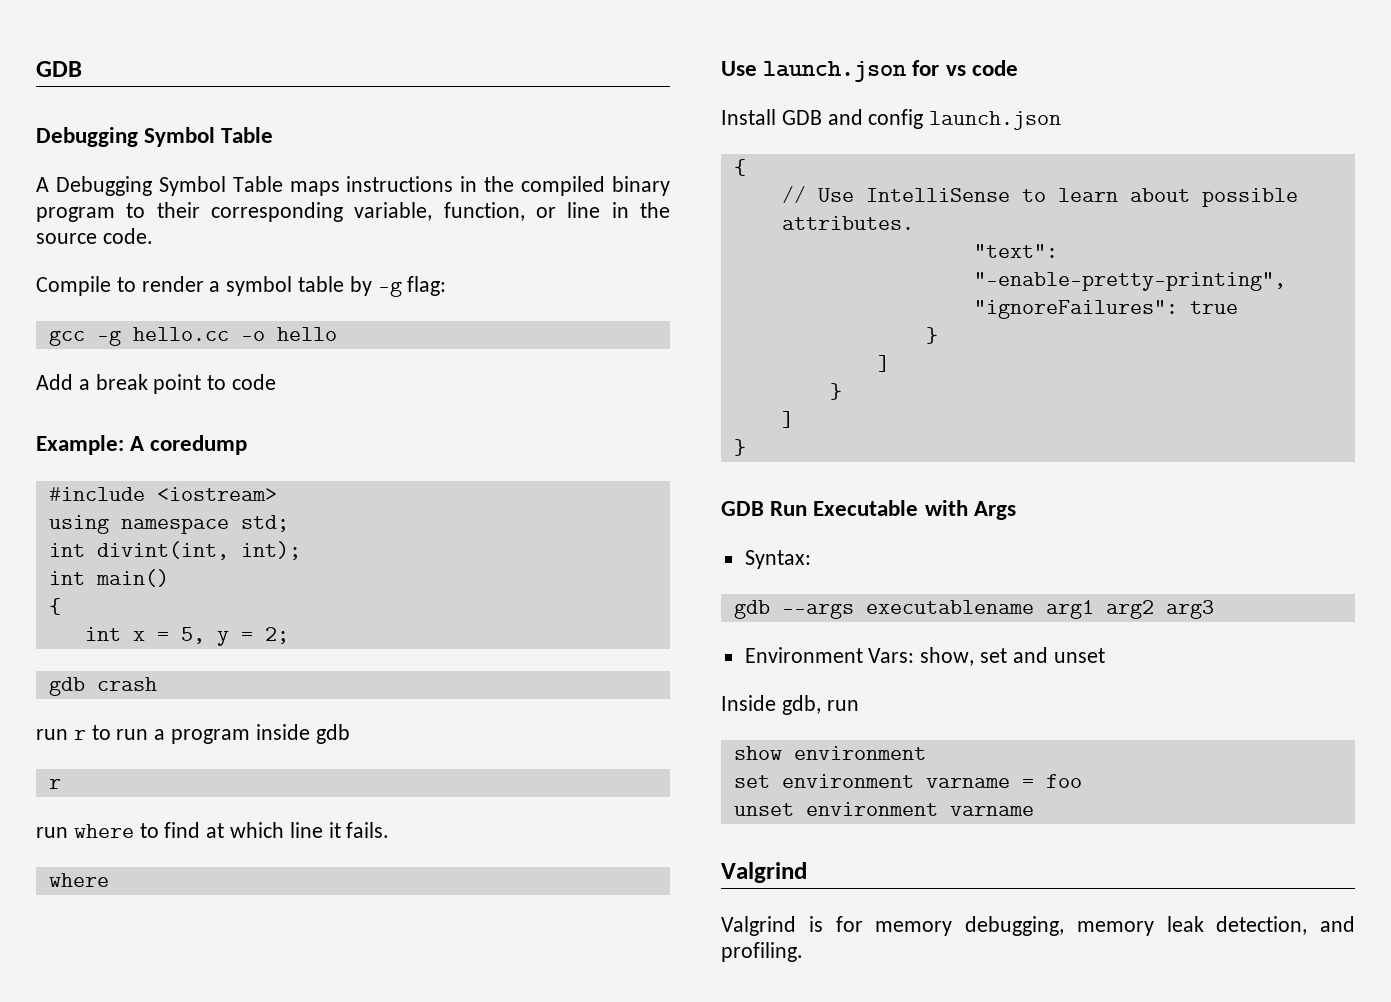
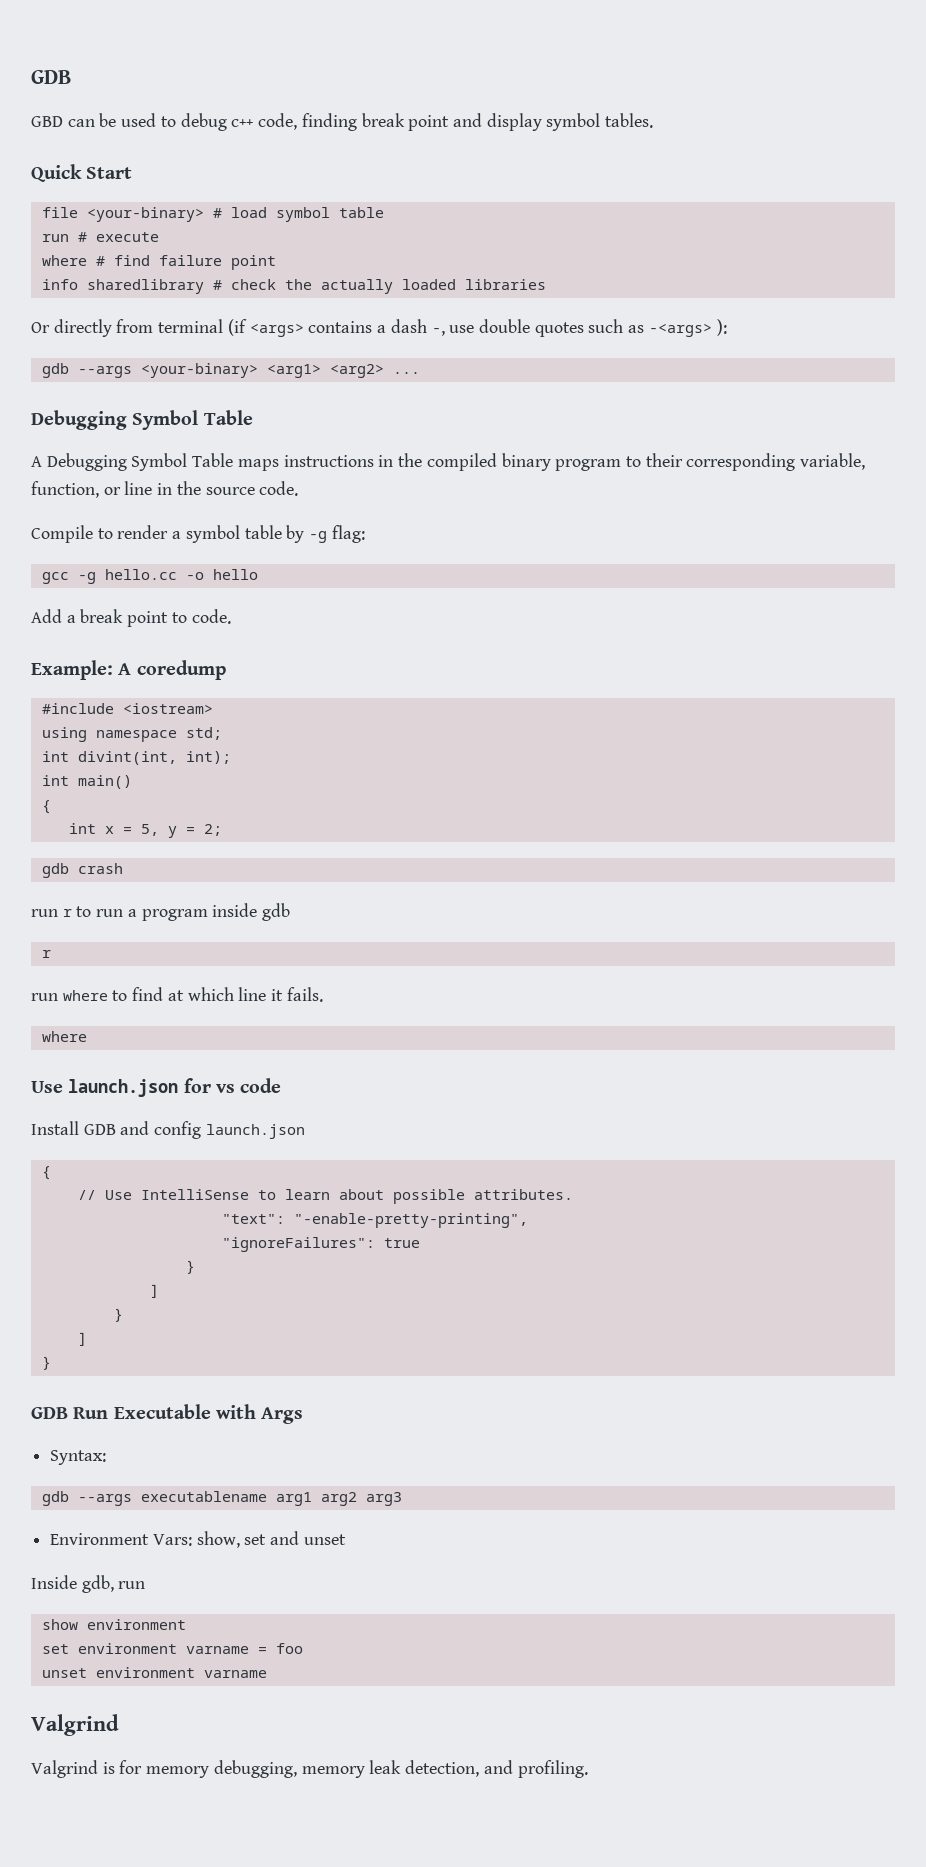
[36,61,82,77] GDB -> [31,70,72,84] [31,113,654,131] [31,164,133,182] [41,207,384,222] [41,232,159,242] [41,255,276,270] [41,279,546,294] [31,319,727,337] [41,363,420,378] GDB // GBD can be used to debug c++ code, finding break point and display symbol tables. // Quick Start // file <your-binary> # load symbol table // run # execute // where # find failure point // info sharedlibrary # check the actually loaded libraries // Or directly from terminal (if <args> contains a dash -, use double quotes such as -<args> ): // gdb --args <your-binary> <arg1> <arg2> ...
[232,374,277,390] code -> [191,609,231,624] code.

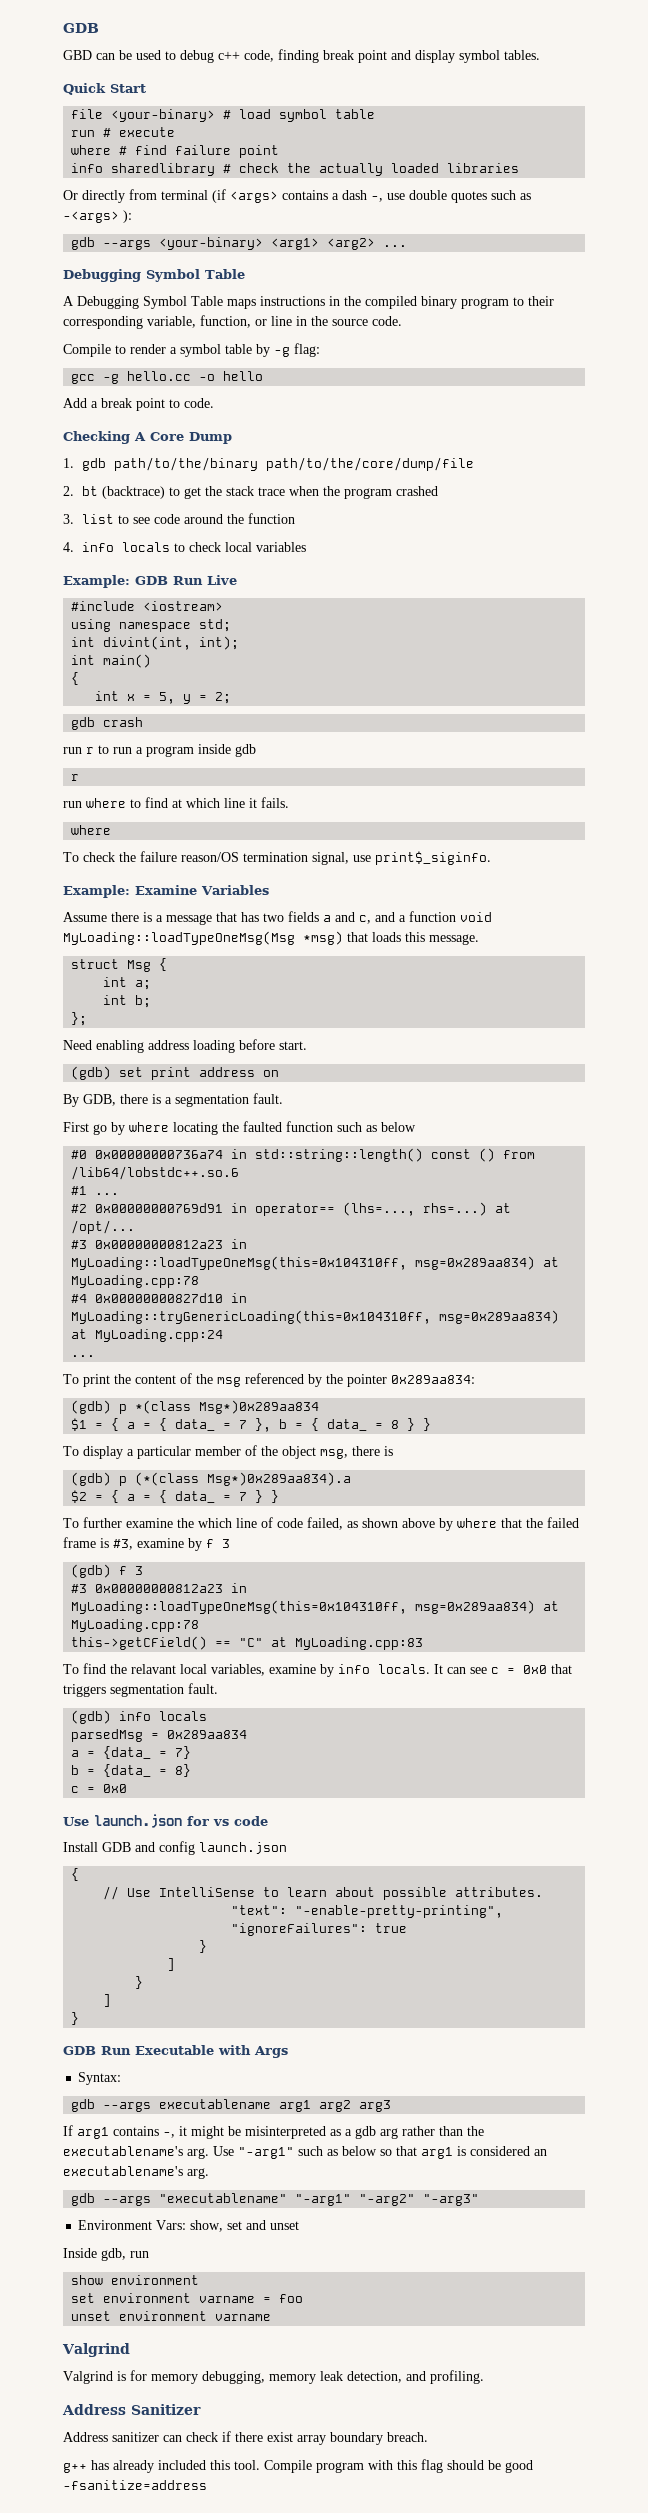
[31,660,226,680] Example: A coredump -> [63,431,232,444] [63,457,474,471] [63,486,438,499] [63,513,295,524] [63,542,306,552] [63,575,237,588] Checking A Core Dump // 1. gdb path/to/the/binary path/to/the/core/dump/file // 2. bt (backtrace) to get the stack trace when the program crashed // 3. list to see code around the function // 4. info locals to check local variables // Example: GDB Run Live
(87, 1036) none -> [63,851,491,865] [63,885,269,898] [63,911,492,925] [63,931,479,945] [71,958,168,972] [103,977,152,990] [103,995,152,1008] [71,1012,88,1026] [63,1039,307,1053] [71,1066,280,1080] [63,1093,283,1107] [63,1121,416,1135] [71,1148,536,1162] [71,1166,240,1180] [71,1186,120,1195] [71,1202,512,1216] [71,1220,136,1234] [71,1239,248,1249] [71,1256,560,1270] [71,1275,200,1288] [71,1293,248,1303] [71,1310,560,1324] [71,1329,224,1342] [71,1355,96,1357] [63,1373,475,1387] [71,1400,320,1414] [71,1418,432,1432] [63,1445,393,1459] [71,1472,352,1486] [71,1490,280,1503] [63,1517,579,1531] [63,1537,230,1551] [71,1564,144,1578] [71,1583,248,1593] [71,1600,560,1614] [71,1619,200,1632] [71,1636,424,1650] [63,1663,572,1677] [63,1683,218,1697] [71,1710,208,1724] [71,1729,248,1742] [71,1746,192,1759] [71,1764,192,1777] [71,1784,128,1793] // To check the failure reason/OS termination signal, use print$_siginfo. // Example: Examine Variables // Assume there is a message that has two fields a and c, and a function void MyLoading::loadTypeOneMsg(Msg *msg) that loads this message. // struct Msg { // int a; // int b; // }; // Need enabling address loading before start. // (gdb) set print address on // By GDB, there is a segmentation fault. // First go by where locating the faulted function such as below // #0 0x00000000736a74 in std::string::length() const () from /lib64/lobstdc++.so.6 // #1 ... // #2 0x00000000769d91 in operator== (lhs=..., rhs=...) at /opt/... // #3 0x00000000812a23 in MyLoading::loadTypeOneMsg(this=0x104310ff, msg=0x289aa834) at MyLoading.cpp:78 // #4 0x00000000827d10 in MyLoading::tryGenericLoading(this=0x104310ff, msg=0x289aa834) at MyLoading.cpp:24 // ... // To print the content of the msg referenced by the pointer 0x289aa834: // (gdb) p *(class Msg*)0x289aa834 // $1 = { a = { data_ = 7 }, b = { data_ = 8 } } // To display a particular member of the object msg, there is // (gdb) p (*(class Msg*)0x289aa834).a // $2 = { a = { data_ = 7 } } // To further examine the which line of code failed, as shown above by where that the failed frame is #3, examine by f 3 // (gdb) f 3 // #3 0x00000000812a23 in MyLoading::loadTypeOneMsg(this=0x104310ff, msg=0x289aa834) at MyLoading.cpp:78 // this->getCField() == "C" at MyLoading.cpp:83 // To find the relavant local variables, examine by info locals. It can see c = 0x0 that triggers segmentation fault. // (gdb) info locals // parsedMsg = 0x289aa834 // a = {data_ = 7} // b = {data_ = 8} // c = 0x0
(402, 1499) none -> [63,2125,484,2139] [63,2146,547,2159] [63,2166,209,2179] [71,2193,480,2206] // If arg1 contains -, it might be misinterpreted as a gdb arg rather than the executablename's arg. Use "-arg1" such as below so that arg1 is considered an executablename's arg. // gdb --args "executablename" "-arg1" "-arg2" "-arg3"
(588, 1769) none -> [62,2404,201,2415] [63,2431,428,2445] [63,2459,533,2473] [63,2480,207,2490] // Address Sanitizer // Address sanitizer can check if there exist array boundary breach. // g++ has already included this tool. Compile program with this flag should be good -fsanitize=address

